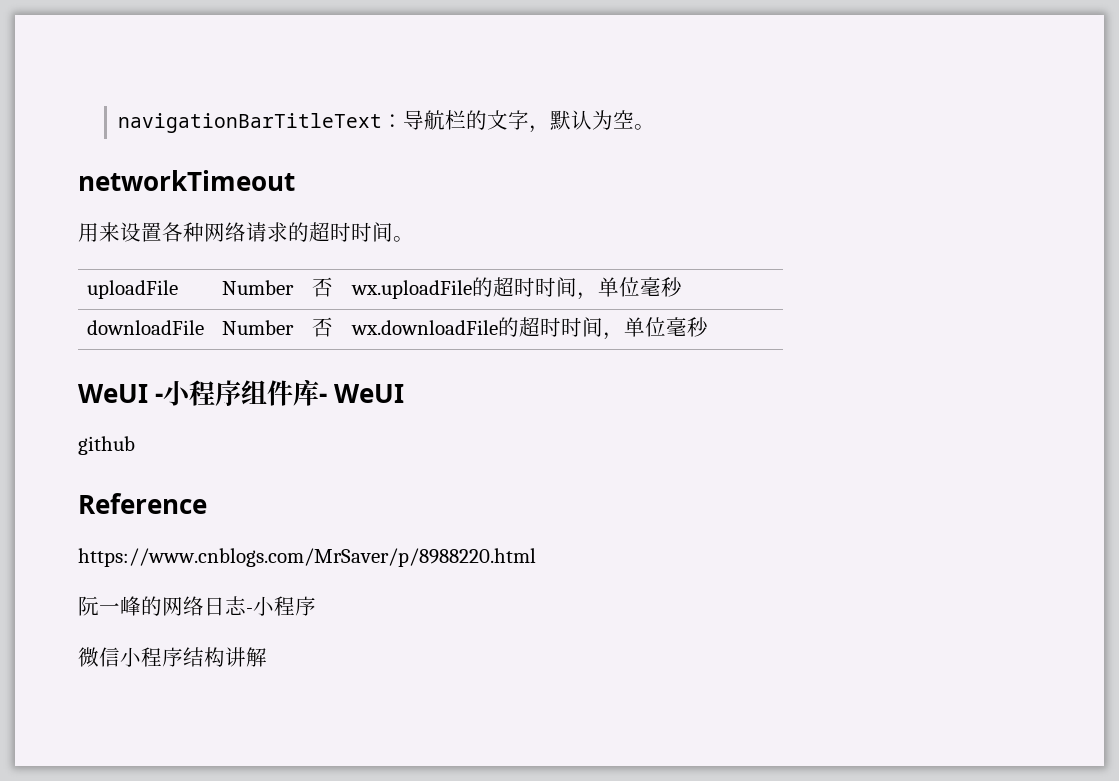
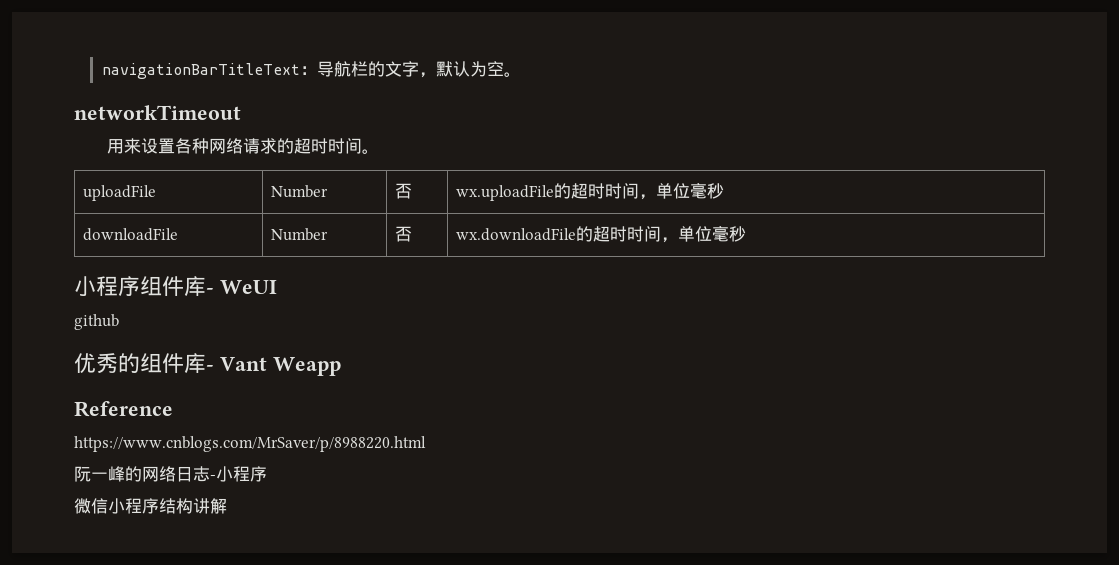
[78,384,164,403] WeUI - -> (747, 234) none
(135, 445) none -> [74,353,341,376] // 优秀的组件库- Vant Weapp

